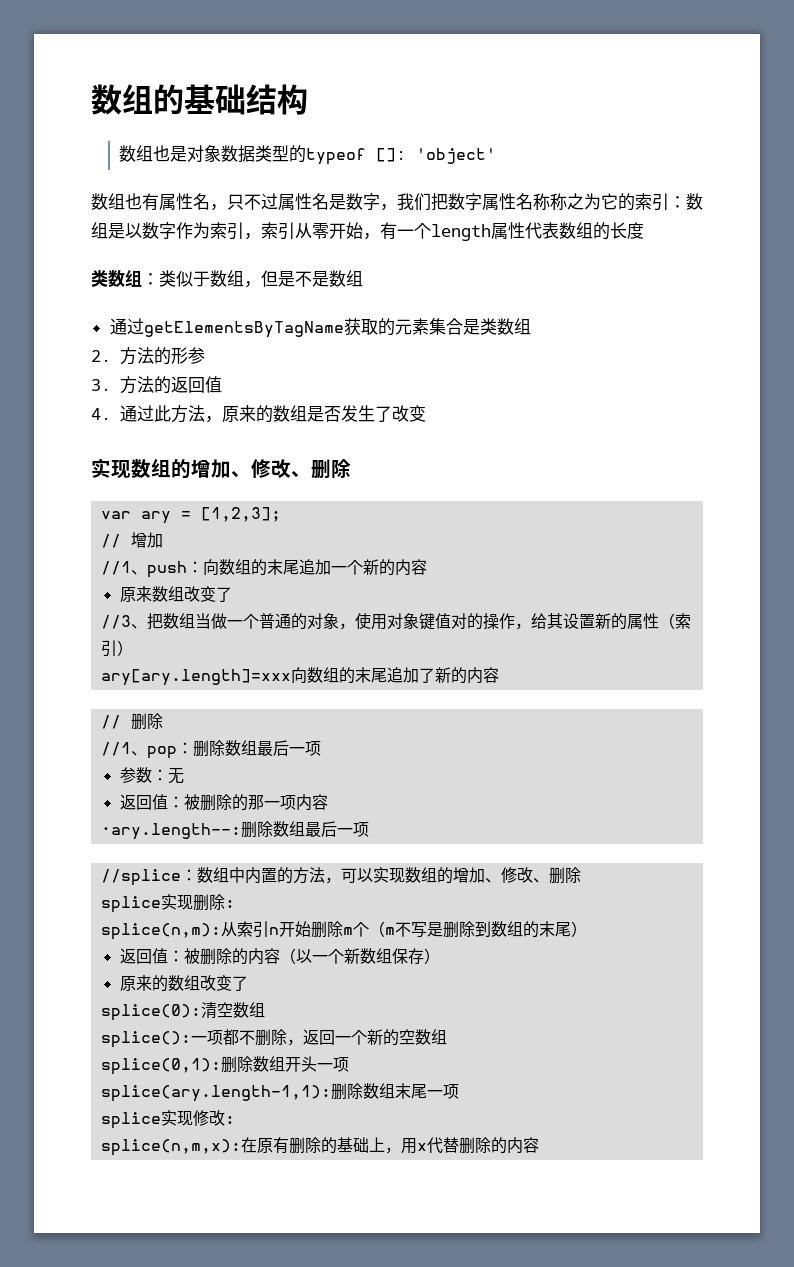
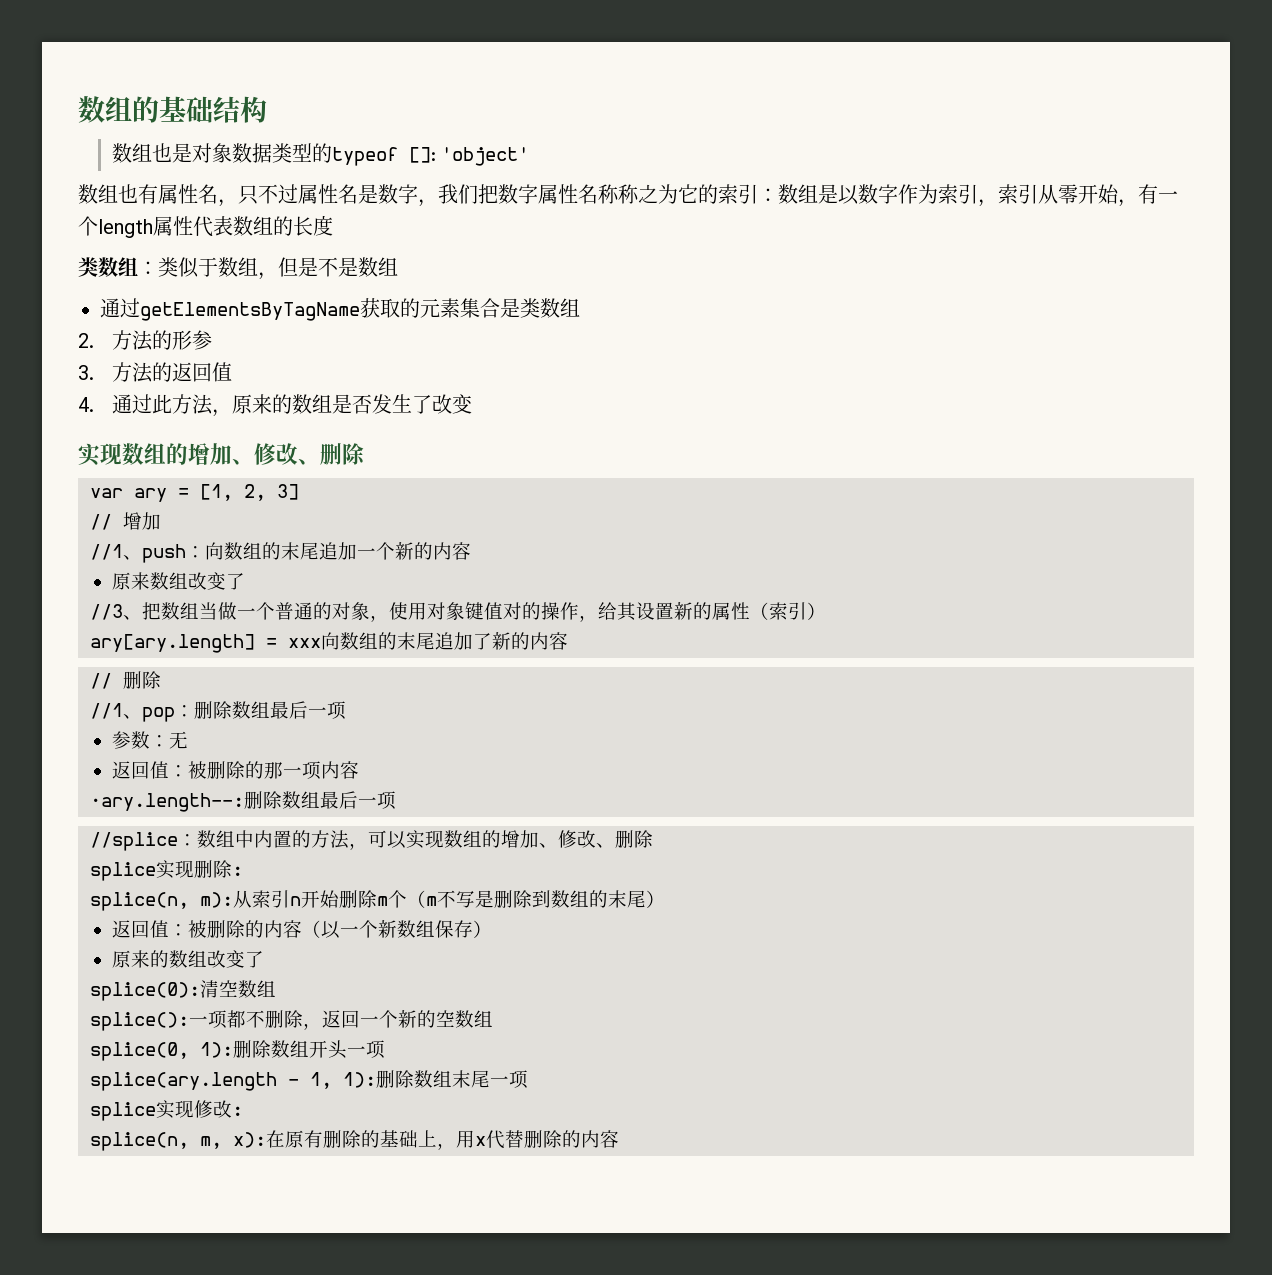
[201,507,282,522] [1,2,3]; -> [200,484,299,501] [1, 2, 3]
[101,669,292,686] ary[ary.length]=xxx -> [90,634,321,653] ary[ary.length] = xxx
[101,923,222,940] splice(n,m): -> [90,892,233,911] splice(n, m):
[101,1058,222,1075] splice(0,1): -> [90,1042,233,1061] splice(0, 1):
[101,1085,332,1102] splice(ary.length-1,1): -> [90,1072,376,1091] splice(ary.length - 1, 1):
[101,1139,242,1156] splice(n,m,x): -> [90,1132,266,1151] splice(n, m, x):

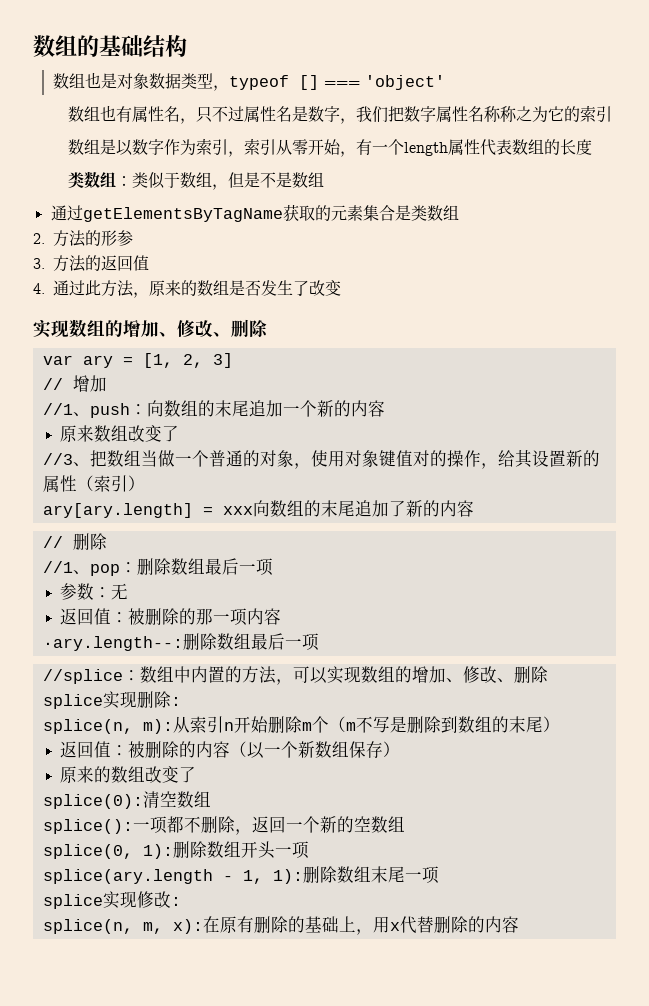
[311,143,436,166] 的typeof []: -> [213,75,361,91] ，typeof [] ===
[758,188,778,202] ： -> (613, 114) //

